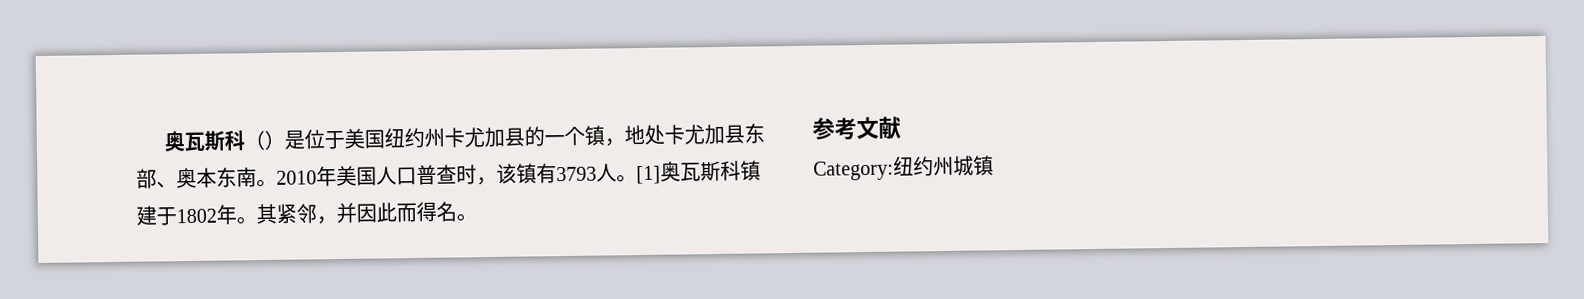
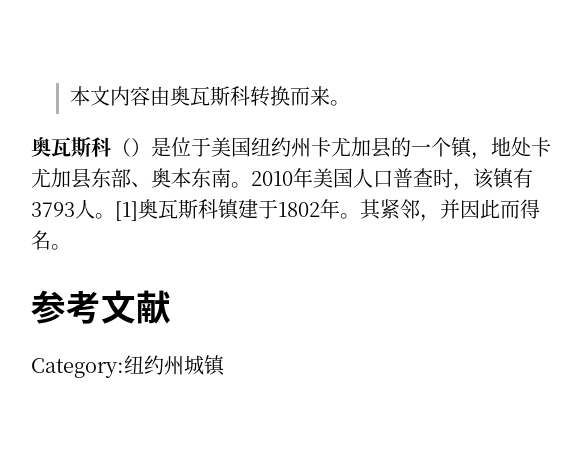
(163, 141) none -> [70,86,351,107] 本文内容由奥瓦斯科转换而来。 //

